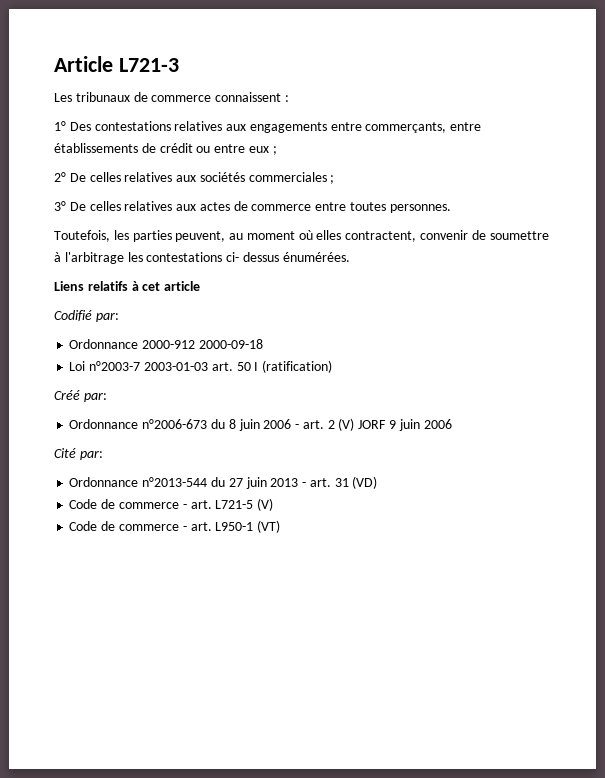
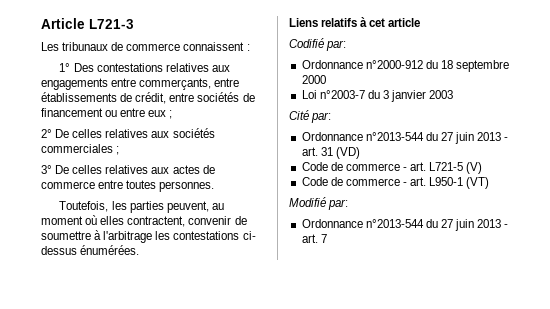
[159,143,193,153] crédit -> [135,92,255,104] [41,108,103,117] crédit, entre sociétés de financement
[142,339,263,349] [69,360,333,373] [54,390,107,402] [69,418,452,431] 2000-912 2000-09-18 // Loi n°2003-7 2003-01-03 art. 50 I (ratification) // Créé par: // Ordonnance n°2006-673 du 8 juin 2006 - art. 2 (V) JORF 9 juin 2006 -> [365,60,510,72] [301,75,326,84] [301,90,454,102] n°2000-912 du 18 septembre 2000 // Loi n°2003-7 du 3 janvier 2003
(281, 526) none -> [289,197,349,210] [301,219,509,231] [301,234,327,243] // Modifié par: // Ordonnance n°2013-544 du 27 juin 2013 - art. 7

